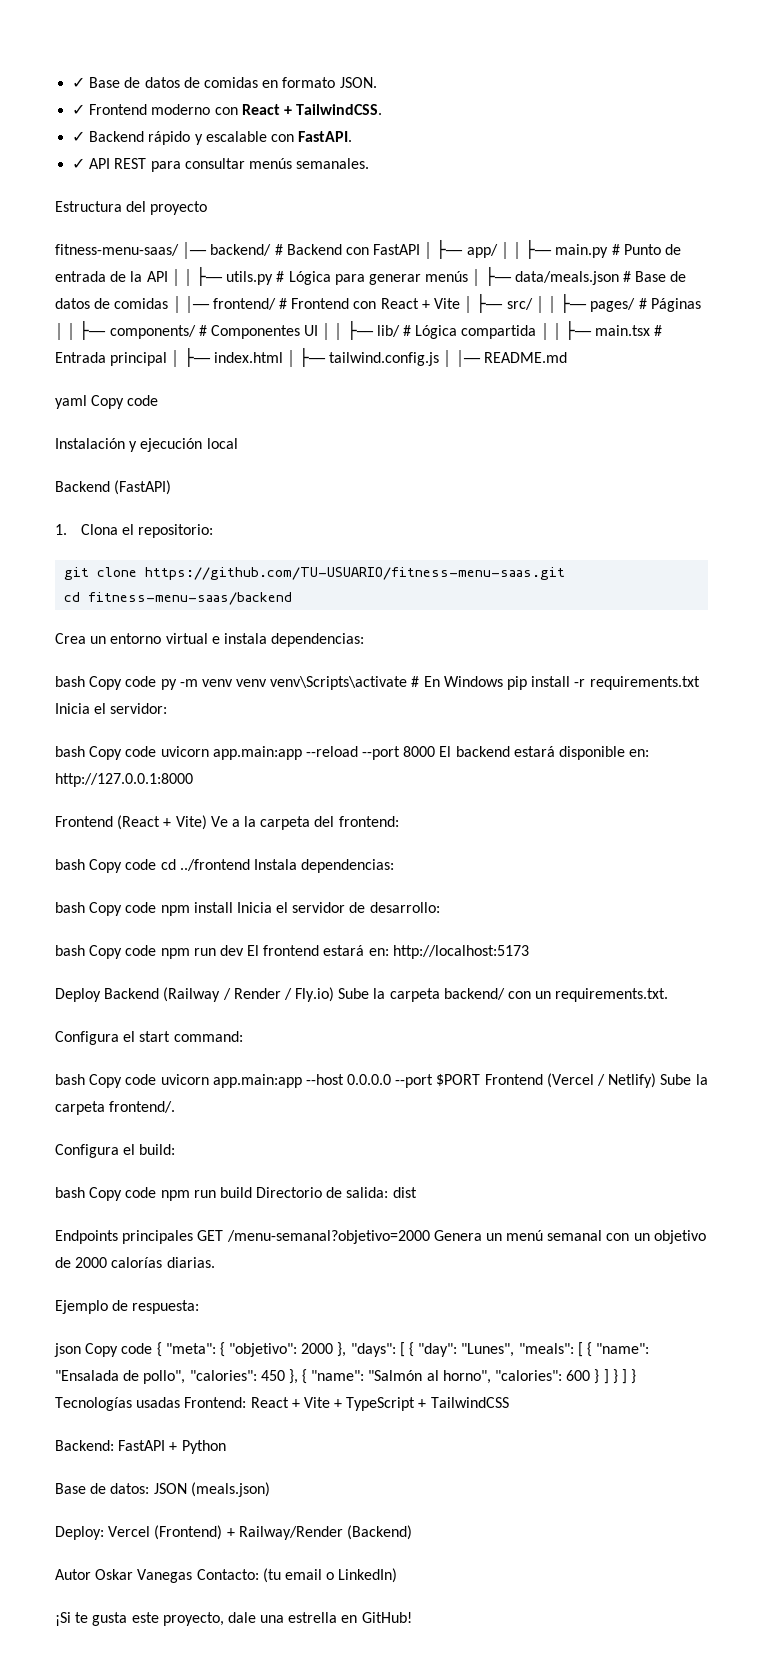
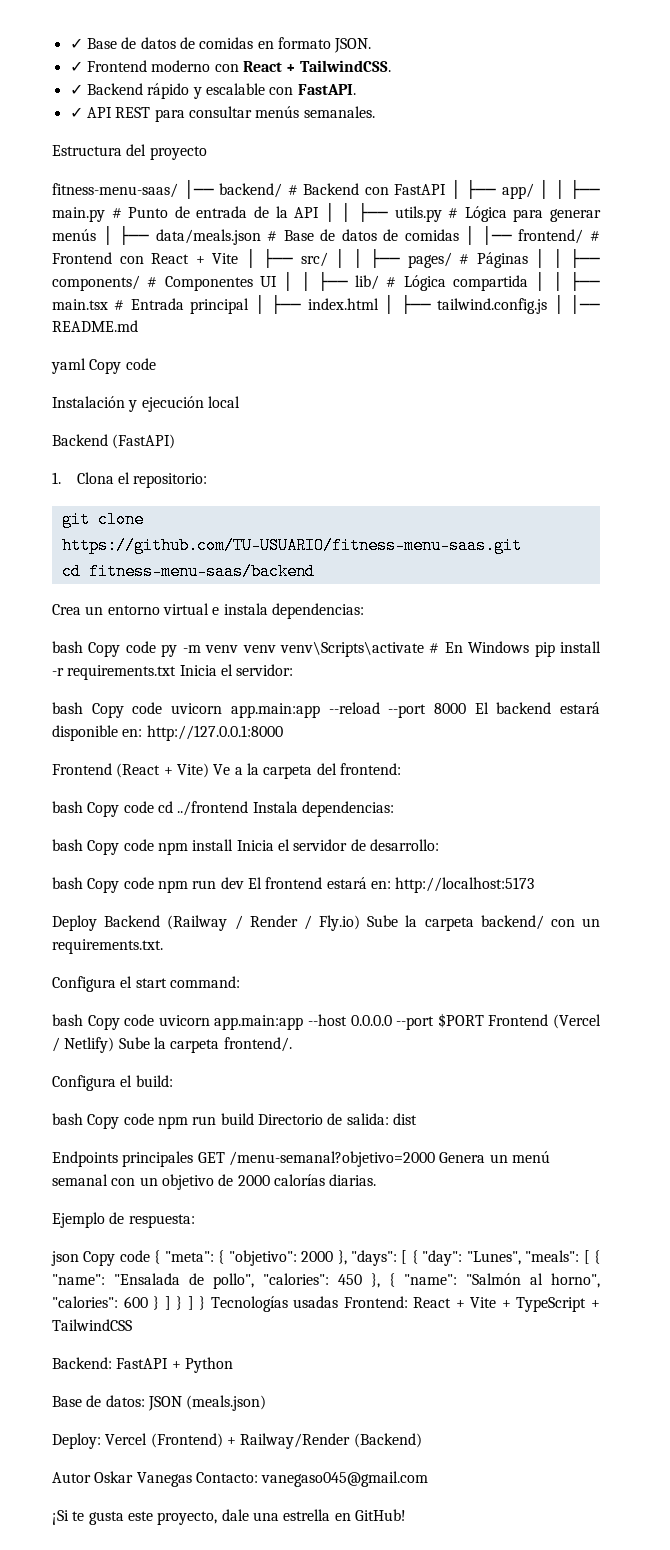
[262,1568,398,1583] (tu email o LinkedIn) -> [261,1471,429,1487] vanegaso045@gmail.com

